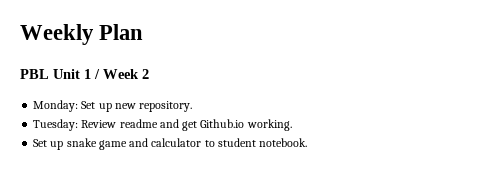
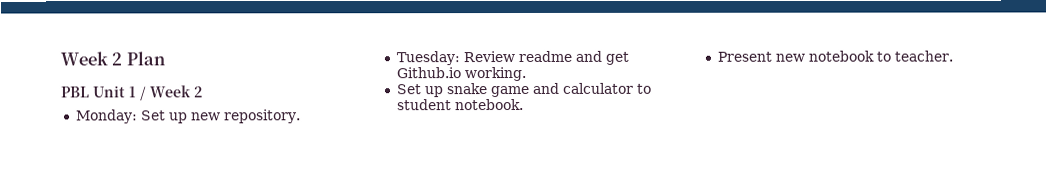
[20,24,94,45] Weekly -> [60,51,123,66] Week 2
(308, 142) none -> [716,50,953,62] // Present new notebook to teacher.

